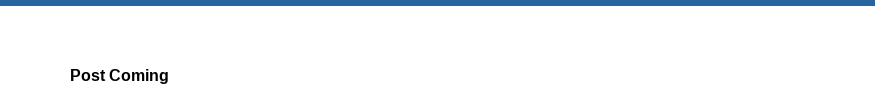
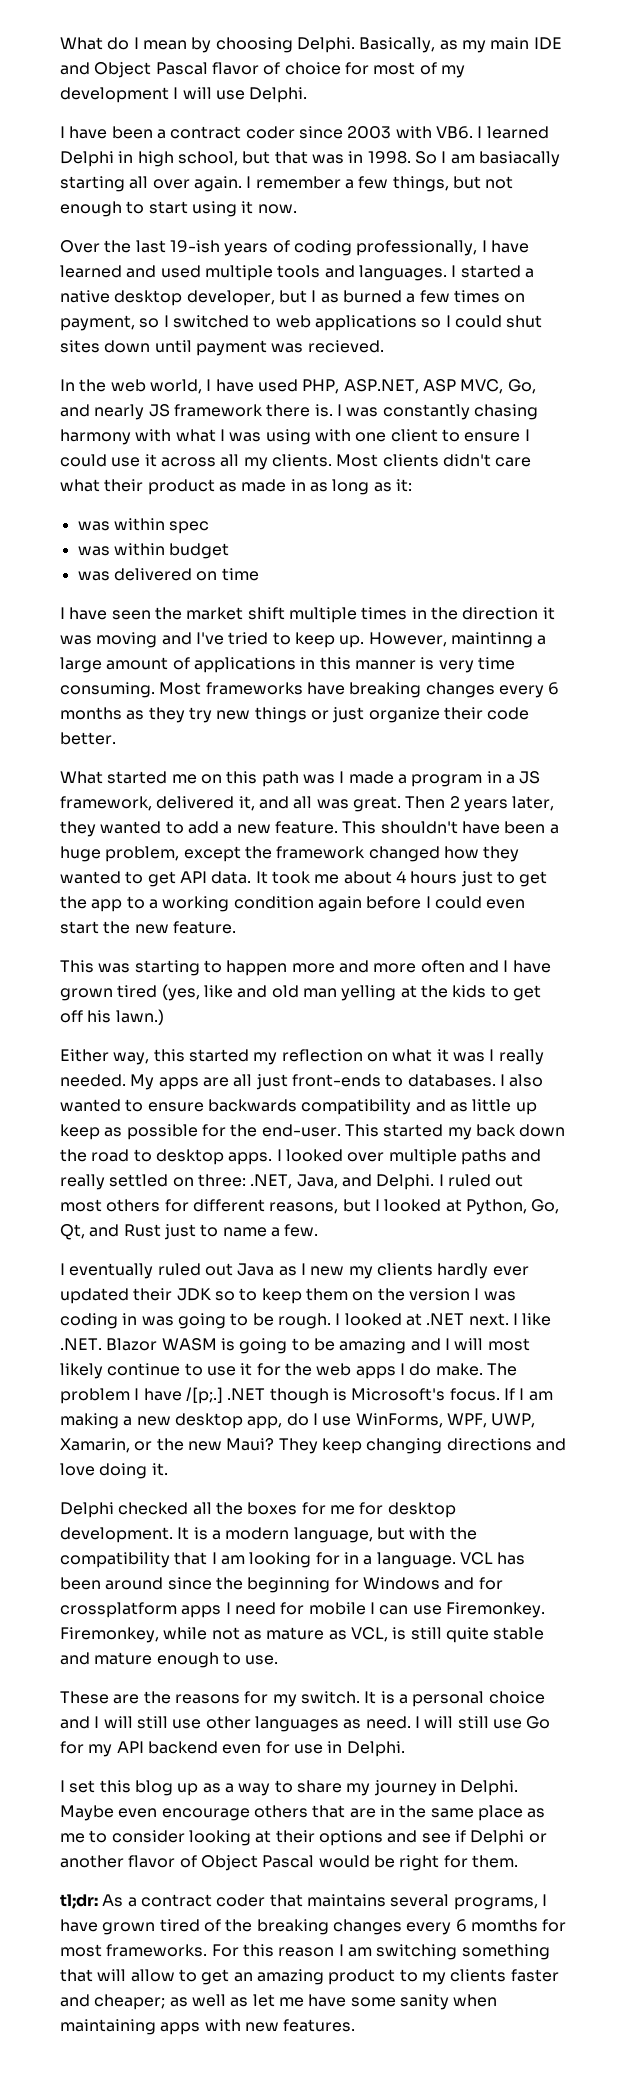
[70,69,170,84] Post Coming -> [60,37,562,53] [60,62,465,78] [60,87,308,103] [60,126,549,139] [60,151,560,167] [60,176,514,192] [60,201,297,217] [60,240,529,256] [60,265,534,281] [60,290,526,306] [60,315,543,331] [60,340,384,356] [60,379,536,394] [60,404,538,420] [60,429,530,445] [60,454,532,470] [60,479,412,495] [77,518,210,534] [77,543,230,559] [77,568,259,581] [60,607,555,623] [60,632,547,648] [60,657,515,673] [60,682,560,698] [60,707,530,723] [60,732,116,745] [60,771,541,787] [60,796,555,812] [60,821,559,837] [60,846,520,862] [60,871,548,887] [60,896,526,912] [60,921,236,934] [60,960,551,976] [60,984,541,1001] [60,1009,164,1025] [60,1049,544,1065] [60,1074,544,1090] [60,1099,537,1115] [60,1124,566,1140] [60,1149,542,1165] [60,1174,524,1190] [60,1199,560,1215] [60,1224,319,1240] [60,1263,529,1279] [60,1288,516,1304] [60,1313,552,1329] [60,1338,530,1354] [60,1363,517,1379] [60,1387,553,1404] [60,1413,536,1429] [60,1438,566,1454] [60,1463,168,1479] [60,1502,456,1518] [60,1527,477,1543] [60,1552,526,1568] [60,1577,503,1593] [60,1602,545,1618] [60,1627,545,1643] [60,1652,279,1668] [60,1691,545,1707] [60,1716,551,1732] [60,1741,405,1757] [60,1780,519,1796] [60,1805,546,1821] [60,1830,547,1846] [60,1855,518,1871] [60,1894,547,1910] [60,1919,567,1935] [60,1944,550,1960] [60,1969,559,1985] [60,1994,498,2010] [60,2019,356,2035] What do I mean by choosing Delphi. Basically, as my main IDE and Object Pascal flavor of choice for most of my development I will use Delphi. // I have been a contract coder since 2003 with VB6. I learned Delphi in high school, but that was in 1998. So I am basiacally starting all over again. I remember a few things, but not enough to start using it now. // Over the last 19-ish years of coding professionally, I have learned and used multiple tools and languages. I started a native desktop developer, but I as burned a few times on payment, so I switched to web applications so I could shut sites down until payment was recieved. // In the web world, I have used PHP, ASP.NET, ASP MVC, Go, and nearly JS framework there is. I was constantly chasing harmony with what I was using with one client to ensure I could use it across all my clients. Most clients didn't care what their product as made in as long as it: // was within spec // was within budget // was delivered on time // I have seen the market shift multiple times in the direction it was moving and I've tried to keep up. However, maintinng a large amount of applications in this manner is very time consuming. Most frameworks have breaking changes every 6 months as they try new things or just organize their code better. // What started me on this path was I made a program in a JS framework, delivered it, and all was great. Then 2 years later, they wanted to add a new feature. This shouldn't have been a huge problem, except the framework changed how they wanted to get API data. It took me about 4 hours just to get the app to a working condition again before I could even start the new feature. // This was starting to happen more and more often and I have grown tired (yes, like and old man yelling at the kids to get off his lawn.) // Either way, this started my reflection on what it was I really needed. My apps are all just front-ends to databases. I also wanted to ensure backwards compatibility and as little up keep as possible for the end-user. This started my back down the road to desktop apps. I looked over multiple paths and really settled on three: .NET, Java, and Delphi. I ruled out most others for different reasons, but I looked at Python, Go, Qt, and Rust just to name a few. // I eventually ruled out Java as I new my clients hardly ever updated their JDK so to keep them on the version I was coding in was going to be rough. I looked at .NET next. I like .NET. Blazor WASM is going to be amazing and I will most likely continue to use it for the web apps I do make. The problem I have /[p;.] .NET though is Microsoft's focus. If I am making a new desktop app, do I use WinForms, WPF, UWP, Xamarin, or the new Maui? They keep changing directions and love doing it. // Delphi checked all the boxes for me for desktop development. It is a modern language, but with the compatibility that I am looking for in a language. VCL has been around since the beginning for Windows and for crossplatform apps I need for mobile I can use Firemonkey. Firemonkey, while not as mature as VCL, is still quite stable and mature enough to use. // These are the reasons for my switch. It is a personal choice and I will still use other languages as need. I will still use Go for my API backend even for use in Delphi. // I set this blog up as a way to share my journey in Delphi. Maybe even encourage others that are in the same place as me to consider looking at their options and see if Delphi or another flavor of Object Pascal would be right for them. // tl;dr: As a contract coder that maintains several programs, I have grown tired of the breaking changes every 6 momths for most frameworks. For this reason I am switching something that will allow to get an amazing product to my clients faster and cheaper; as well as let me have some sanity when maintaining apps with new features.

